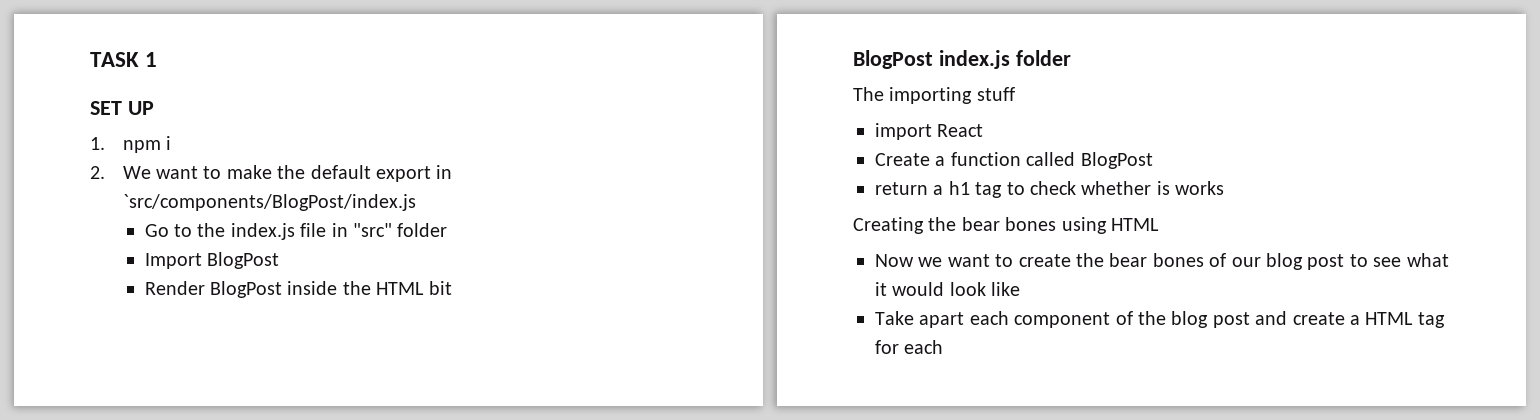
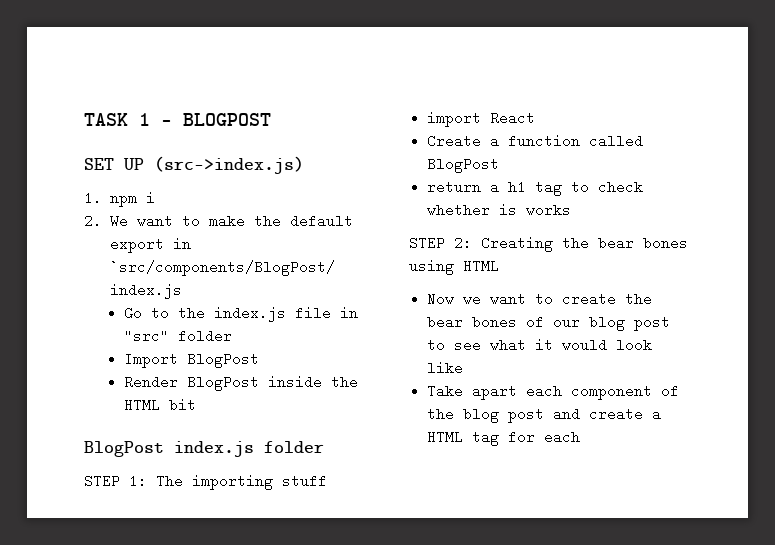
(158, 59) none -> [161,113,271,126] - BLOGPOST
(154, 108) none -> [154,156,304,174] (src->index.js)
(1071, 58) none -> [84,474,147,488] STEP 1:
(1225, 188) none -> [409,236,472,250] STEP 2:

